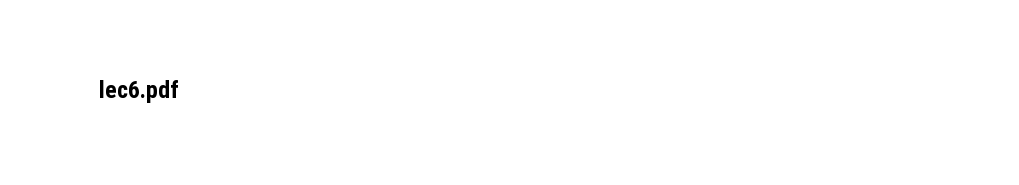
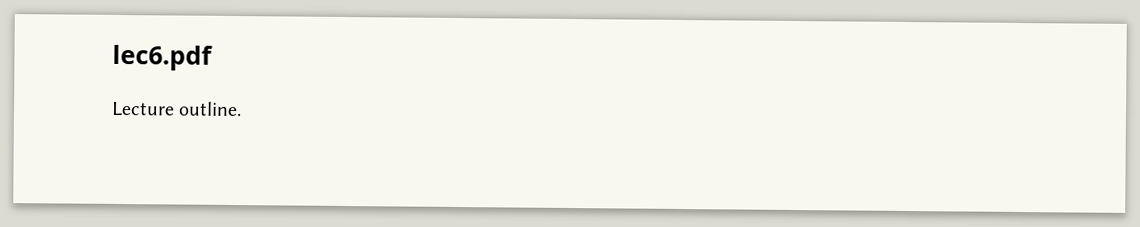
(179, 91) none -> [111,101,243,117] // Lecture outline.

